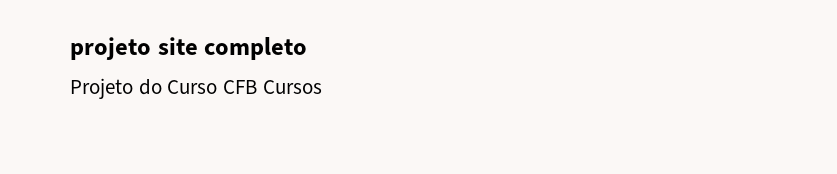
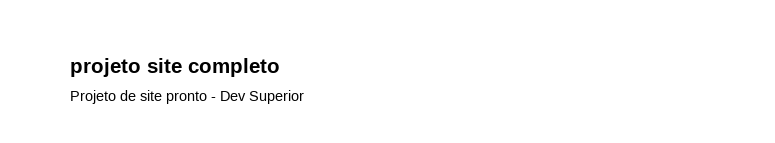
[138,79,322,95] do Curso CFB Cursos -> [120,90,304,104] de site pronto - Dev Superior

